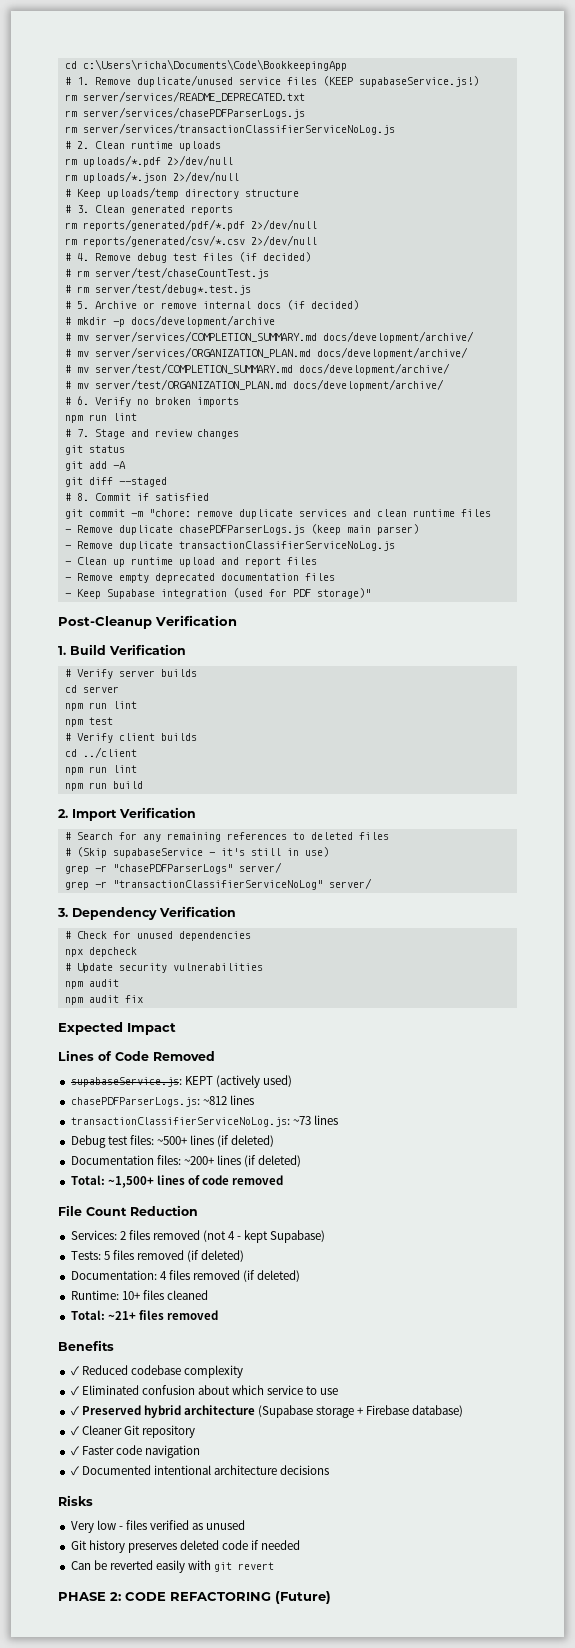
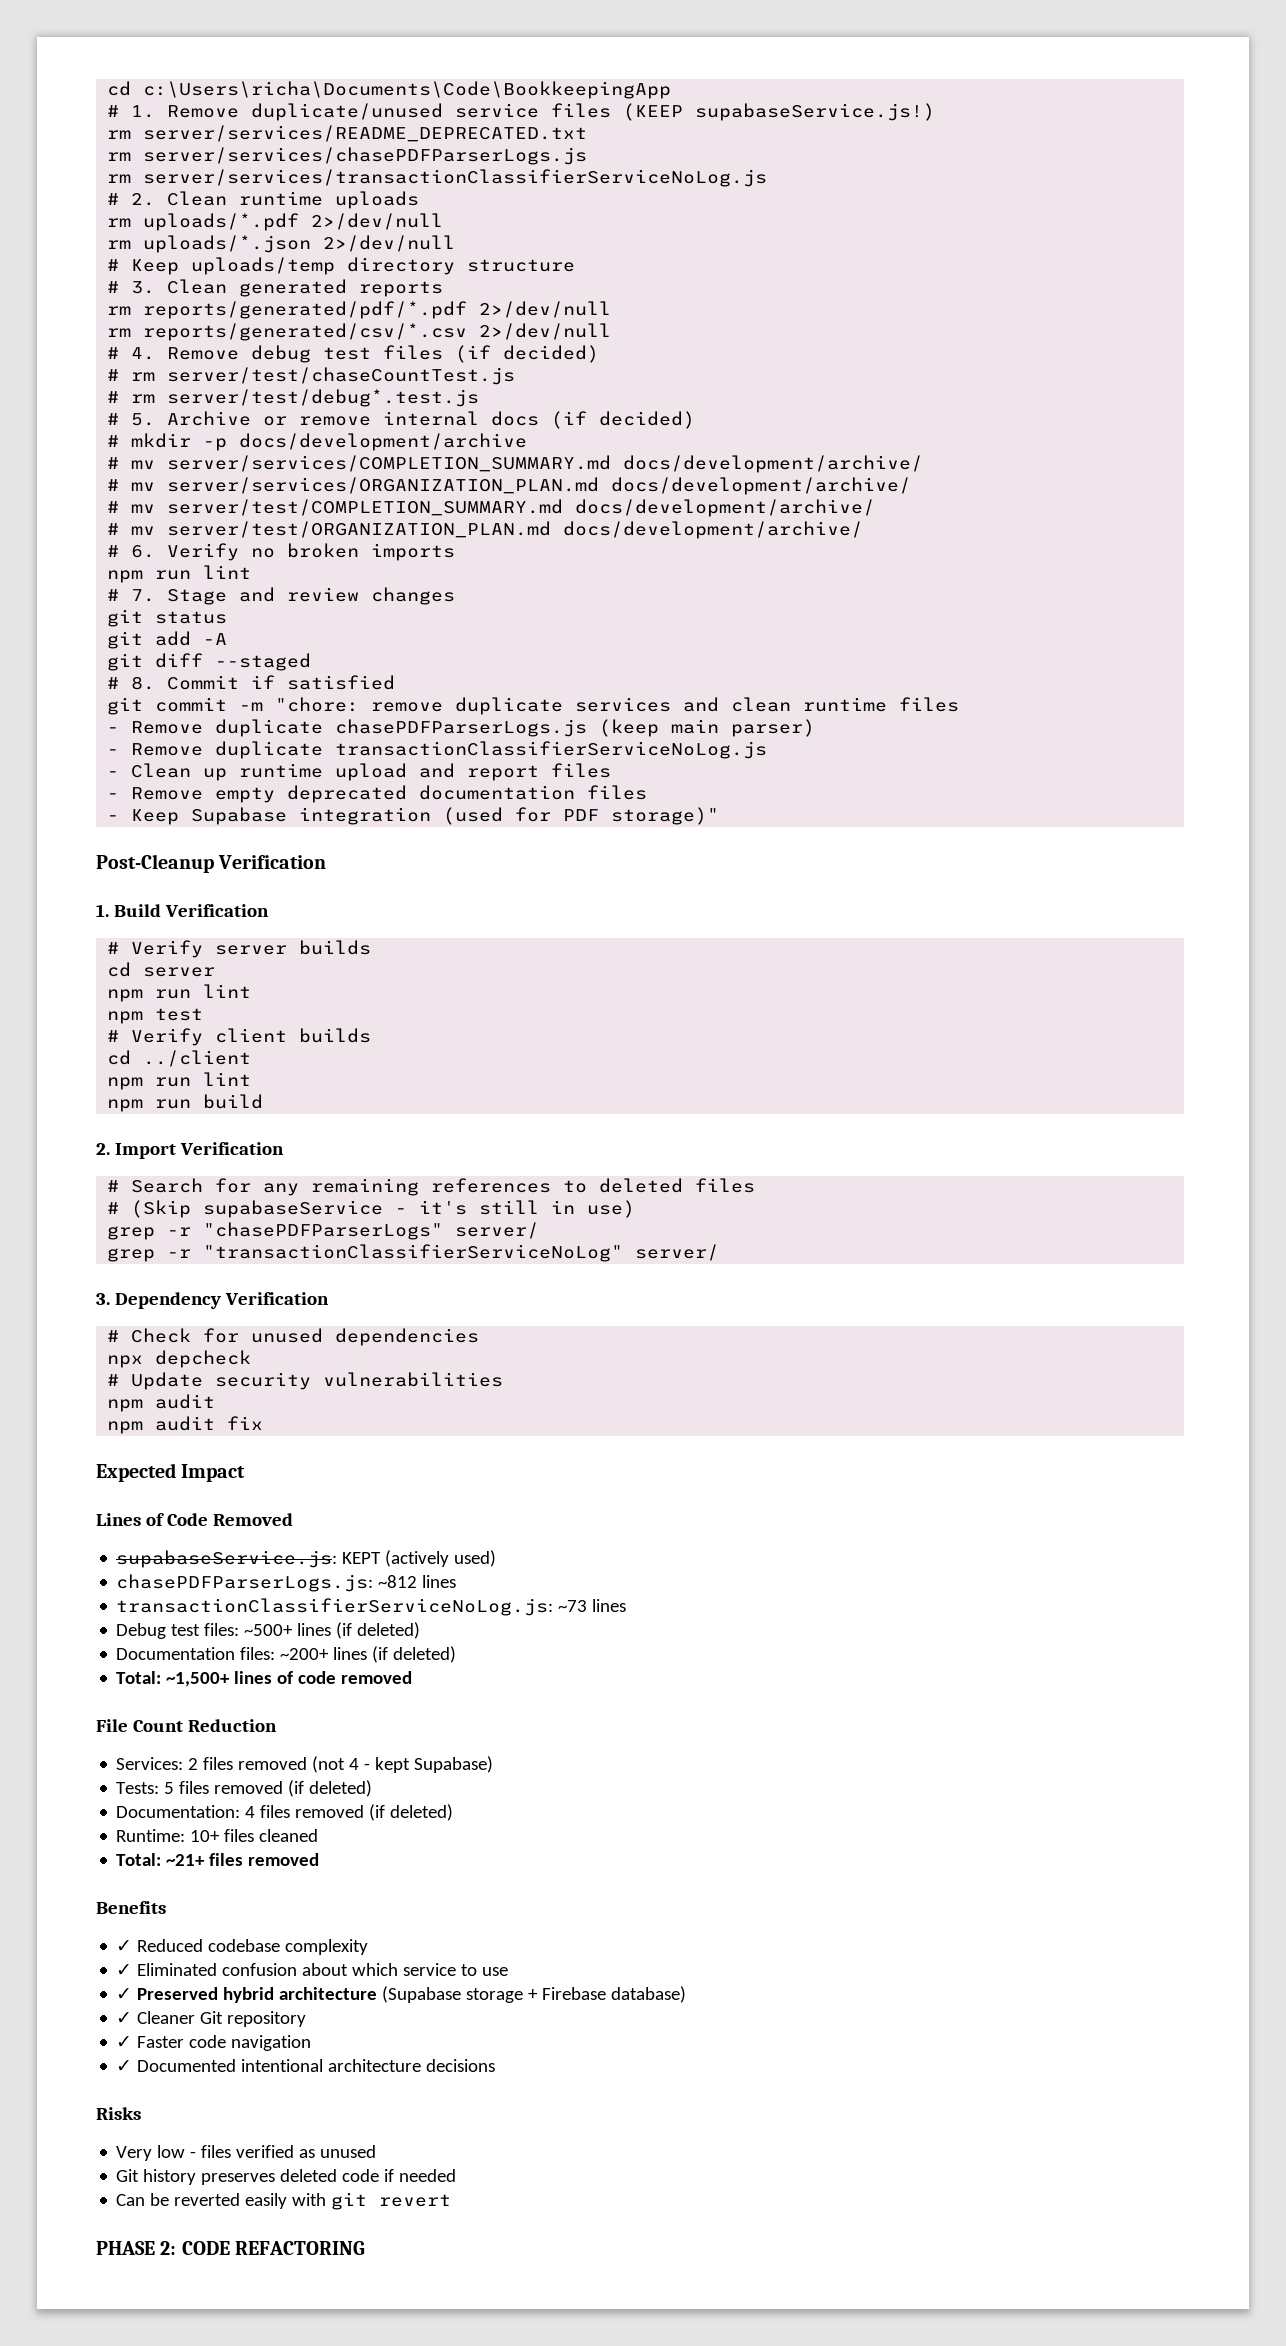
[275,1591,331,1604] (Future) -> (365, 2248) none

